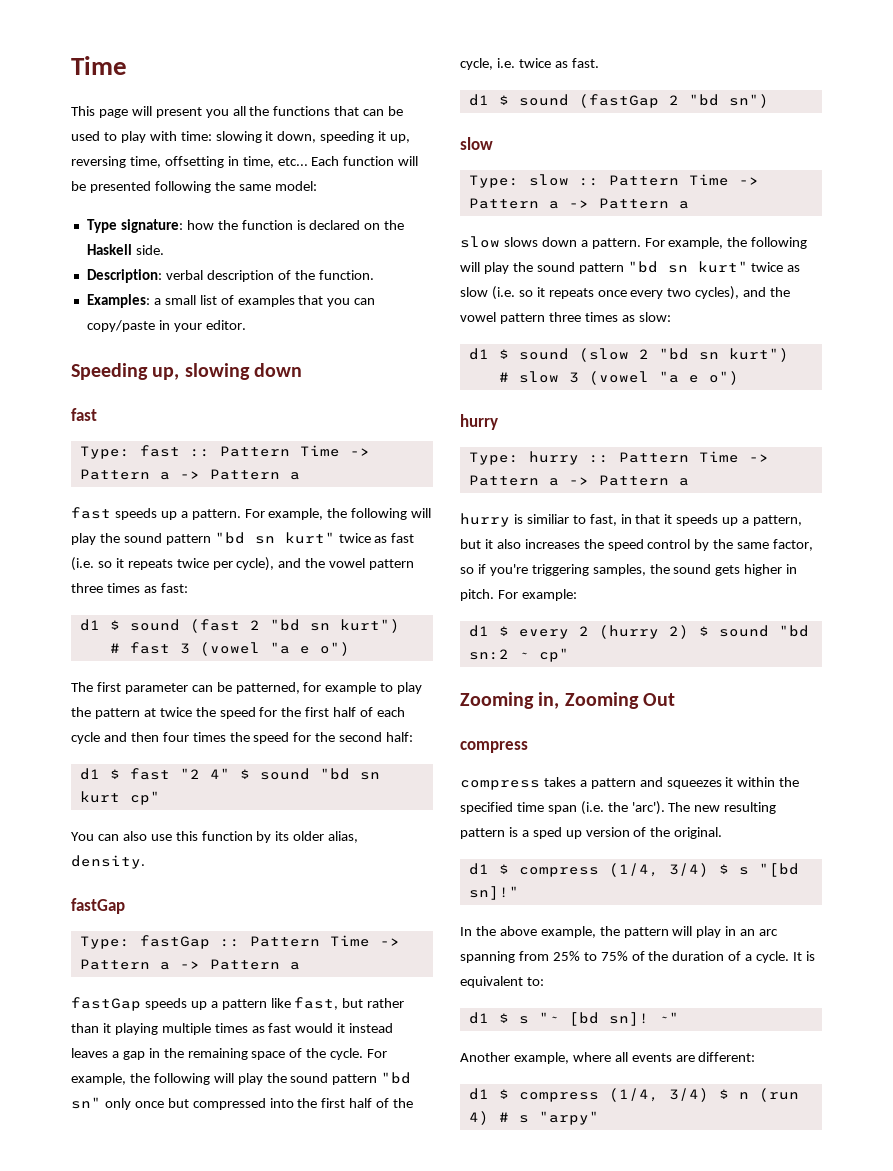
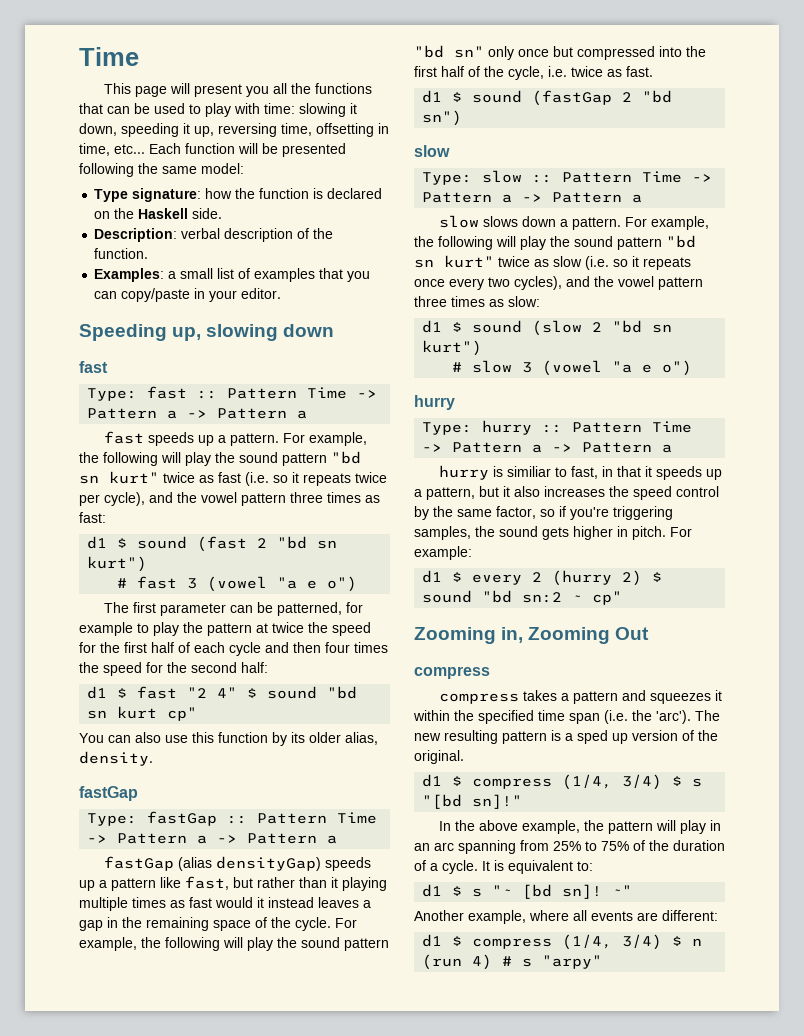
(141, 1004) none -> [177,856,321,871] (alias densityGap)

